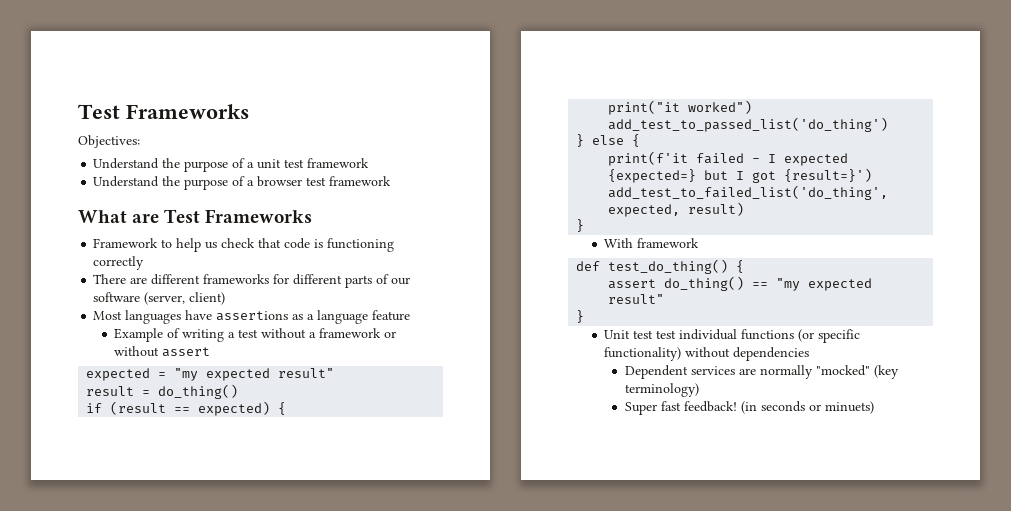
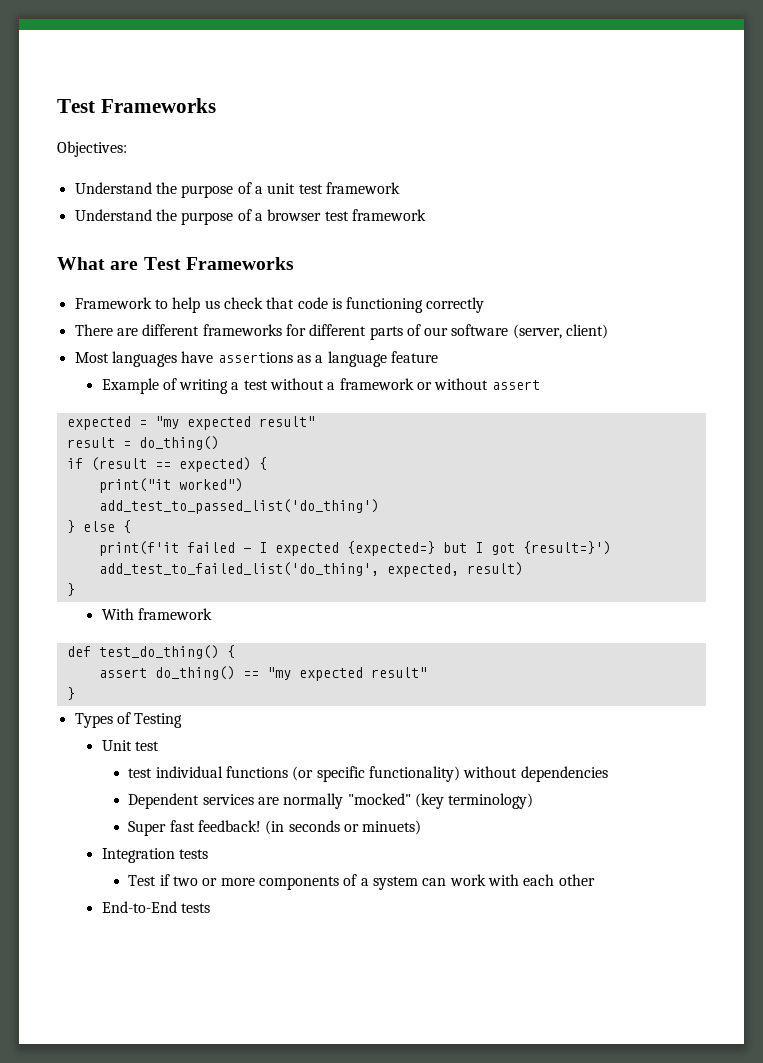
(585, 316) none -> [74,712,183,728] // Types of Testing
(654, 334) none -> (159, 746) //
(874, 407) none -> [101,848,208,863] [128,874,595,890] [101,901,210,913] // Integration tests // Test if two or more components of a system can work with each other // End-to-End tests

